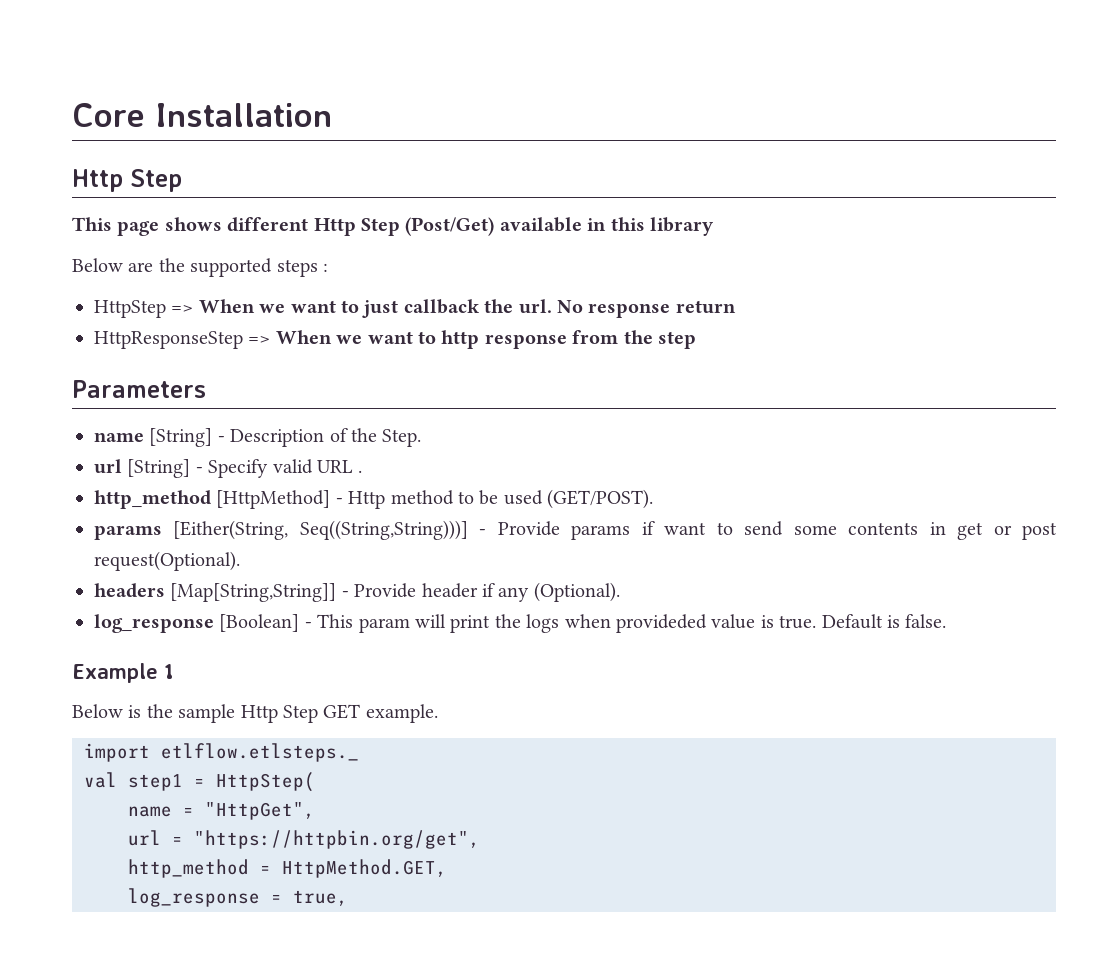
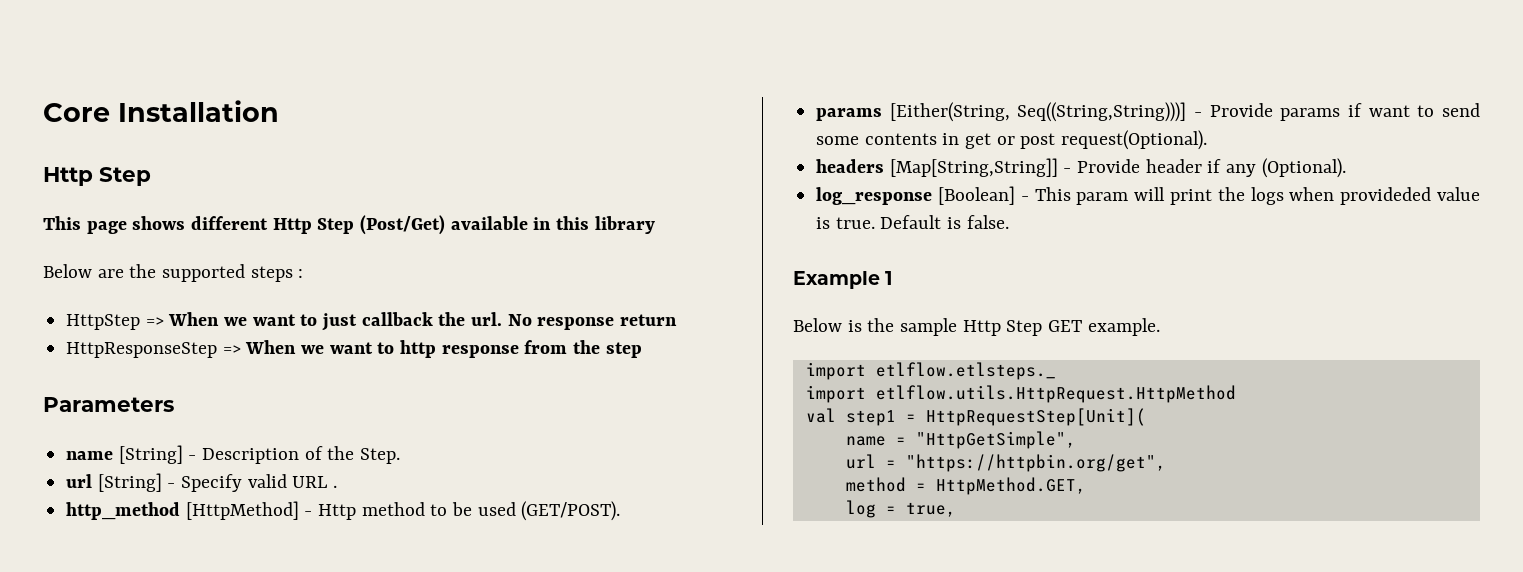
(359, 752) none -> [805,385,1236,403] // import etlflow.utils.HttpRequest.HttpMethod
[216,772,315,792] HttpStep( -> [925,408,1146,426] HttpRequestStep[Unit](
[205,802,315,820] "HttpGet", -> [915,431,1076,449] "HttpGetSimple",
[128,859,249,878] http_method -> [845,477,906,492] method
[128,888,260,907] log_response -> [845,500,876,518] log

